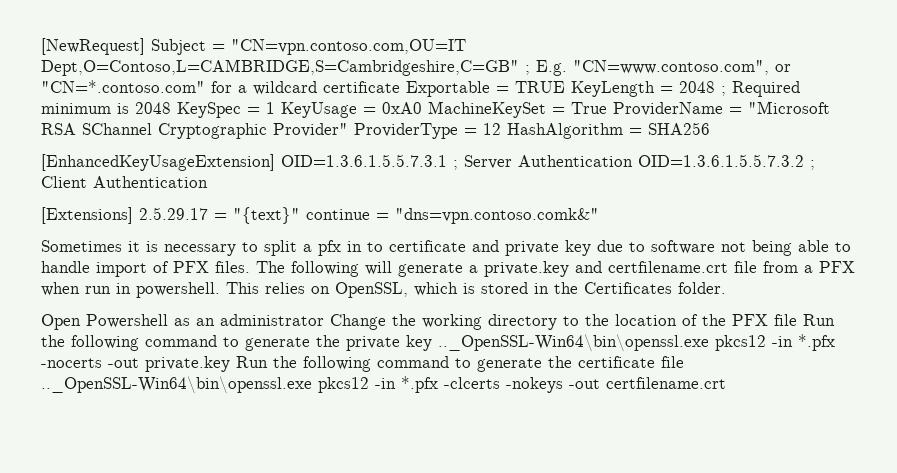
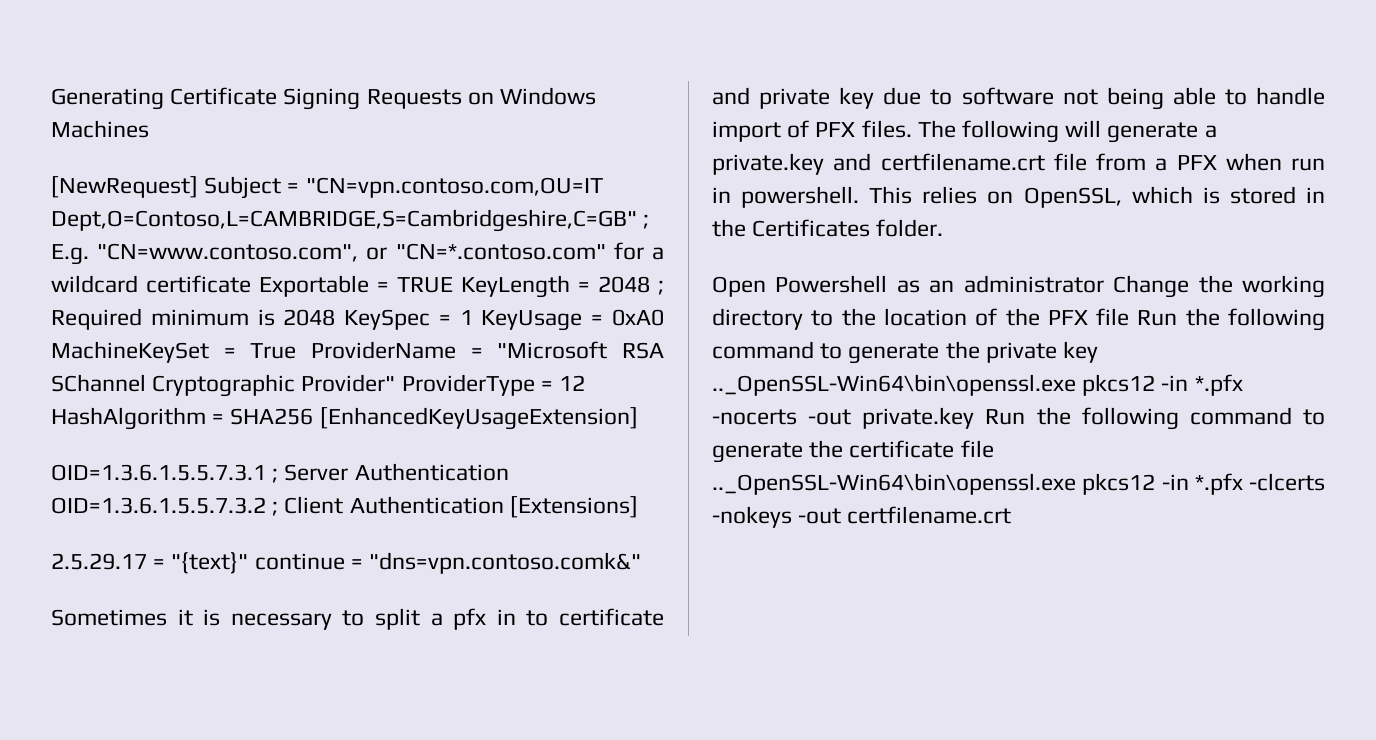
(41, 46) none -> [51,87,597,110] [51,120,149,138] Generating Certificate Signing Requests on Windows Machines //
[41,154,275,171] // [EnhancedKeyUsageExtension] -> [319,407,638,430] [EnhancedKeyUsageExtension] //
[41,207,133,224] // [Extensions] -> [509,496,638,518] [Extensions] //

